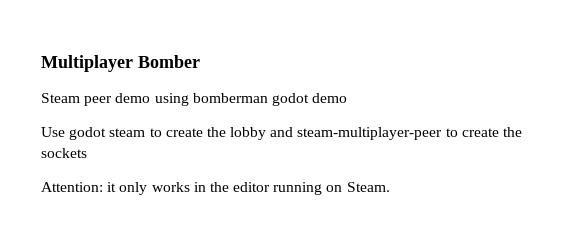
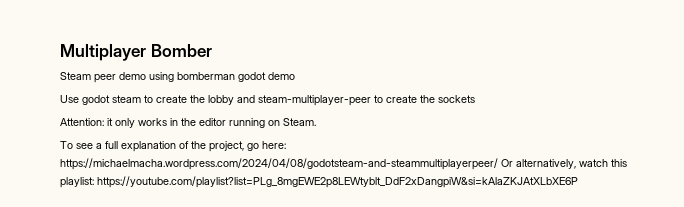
(390, 187) none -> [60,141,286,152] [60,158,627,170] [60,176,578,188] // To see a full explanation of the project, go here: https://michaelmacha.wordpress.com/2024/04/08/godotsteam-and-steammultiplayerpeer/ Or alternatively, watch this playlist: https://youtube.com/playlist?list=PLg_8mgEWE2p8LEWtyblt_DdF2xDangpiW&si=kAlaZKJAtXLbXE6P

